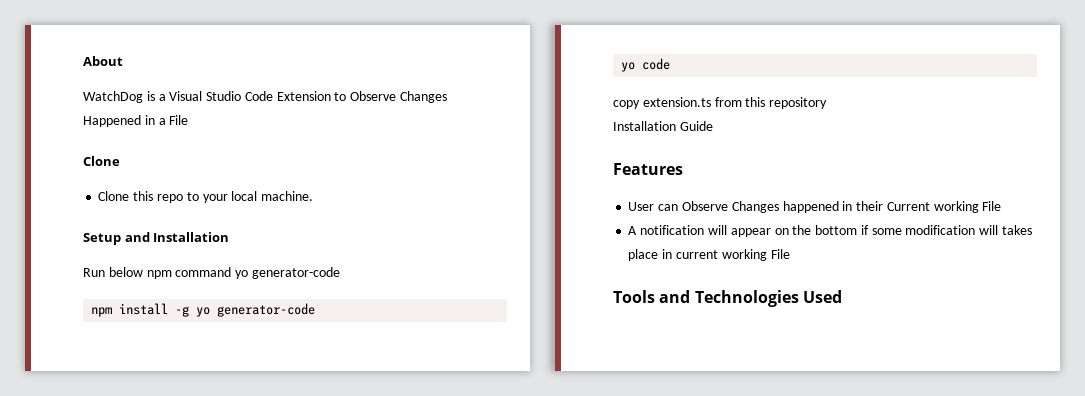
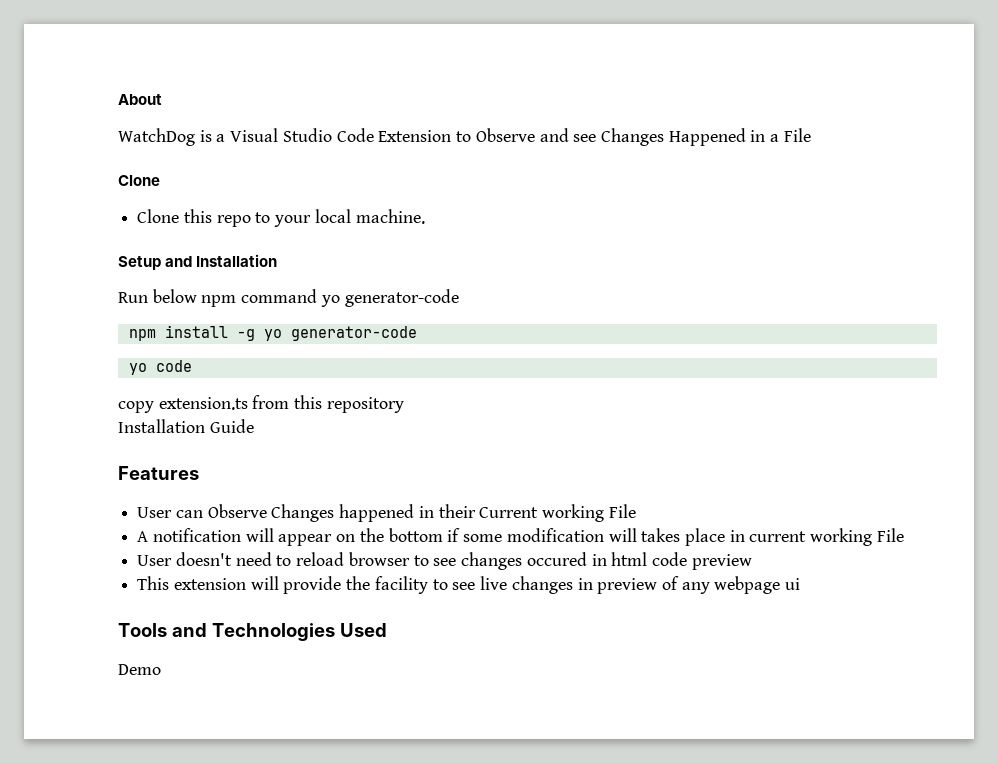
(397, 96) none -> [539,128,597,142] and see
(790, 254) none -> [137,552,752,570] [137,576,801,594] // User doesn't need to reload browser to see changes occured in html code preview // This extension will provide the facility to see live changes in preview of any webpage ui
(842, 296) none -> [118,664,161,675] // Demo

